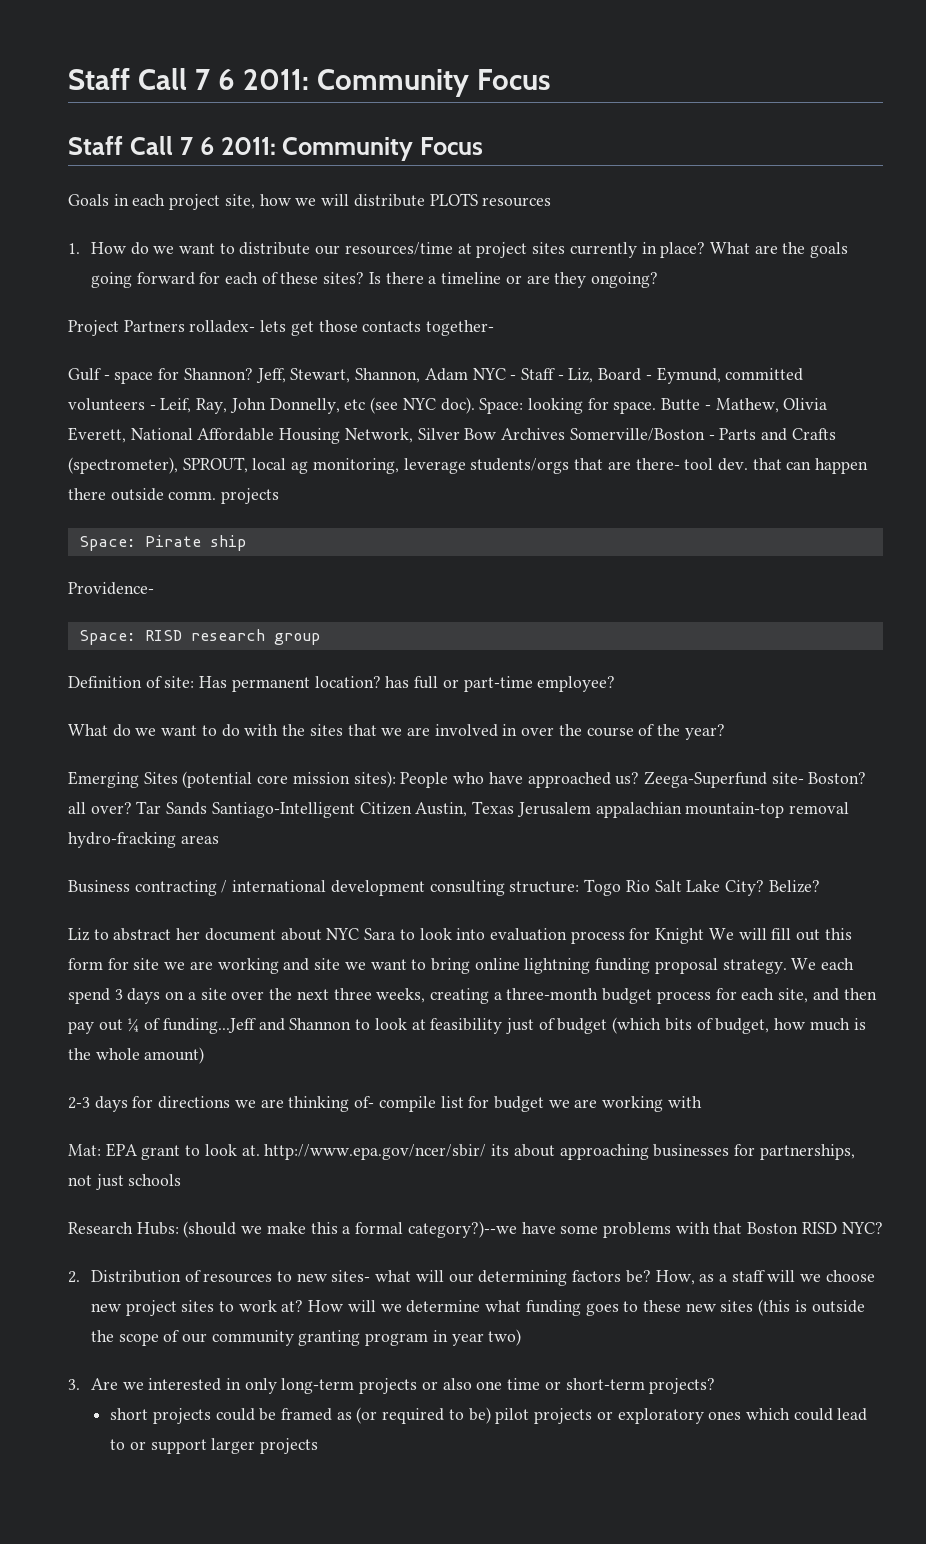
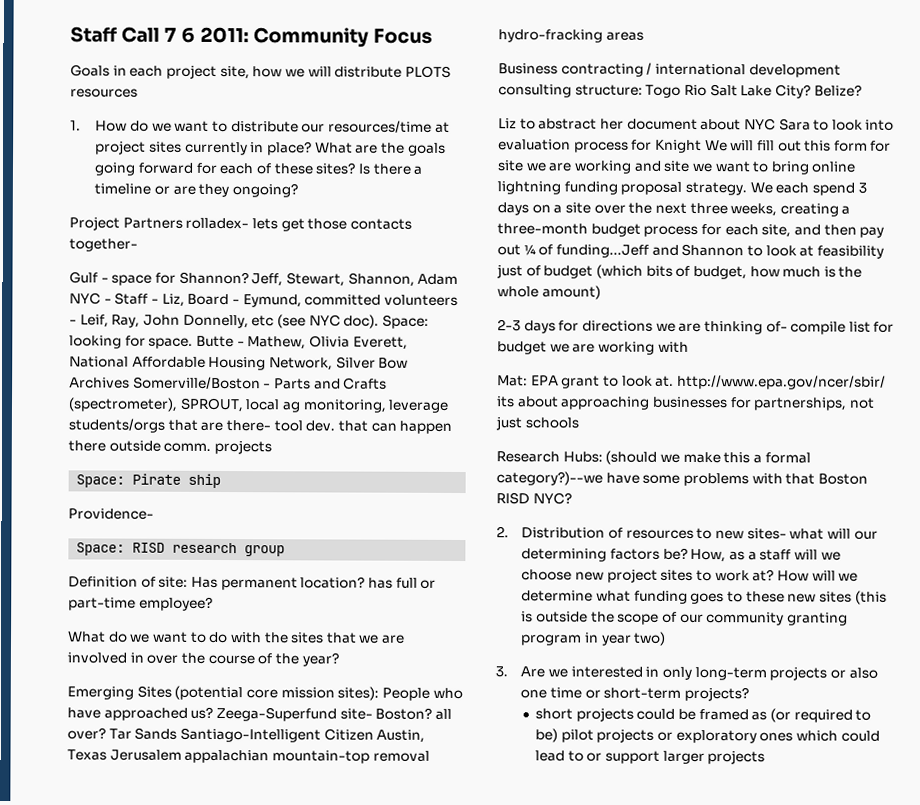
[68,68,550,97] [68,136,484,161] Staff Call 7 6 2011: Community Focus // Staff Call 7 6 2011: Community Focus -> [70,26,433,48] Staff Call 7 6 2011: Community Focus

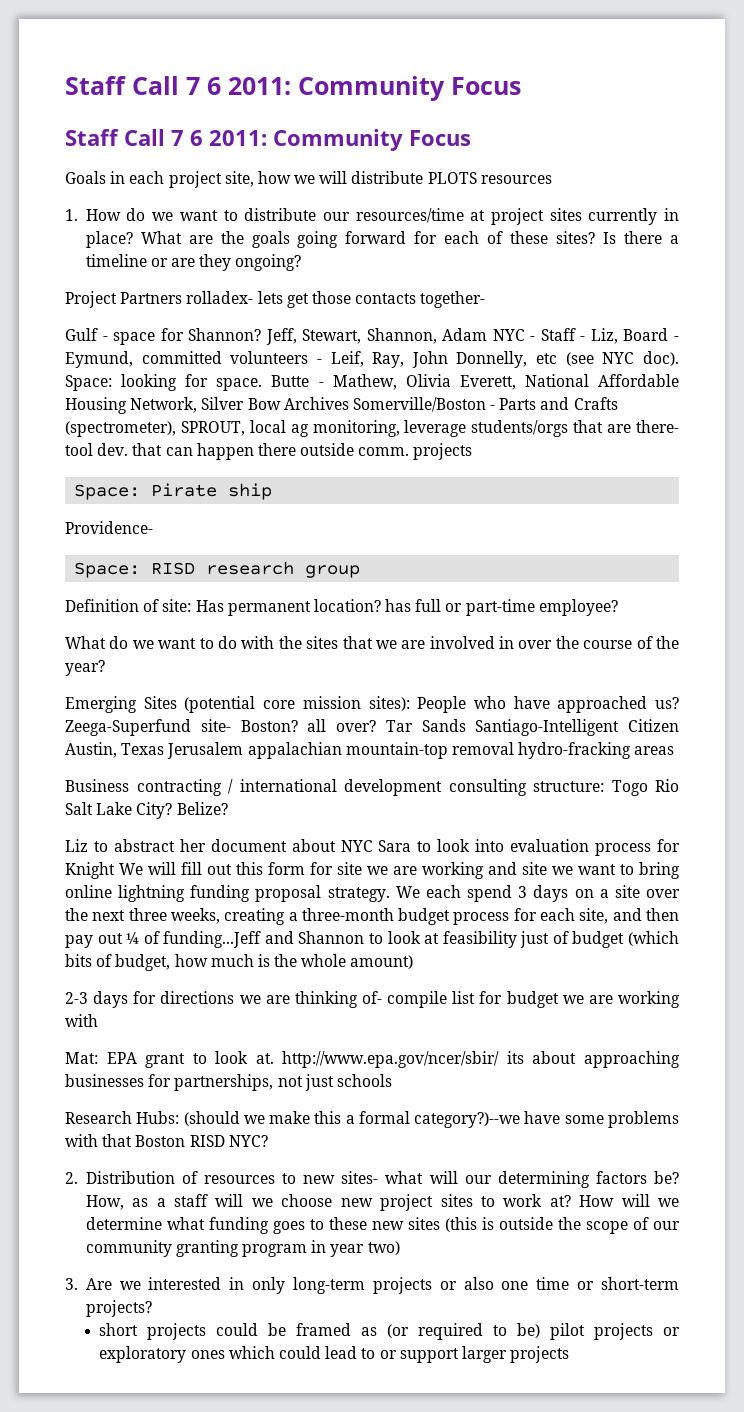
[70,26,433,48] Staff Call 7 6 2011: Community Focus -> [65,76,521,101] [65,129,471,151] Staff Call 7 6 2011: Community Focus // Staff Call 7 6 2011: Community Focus

